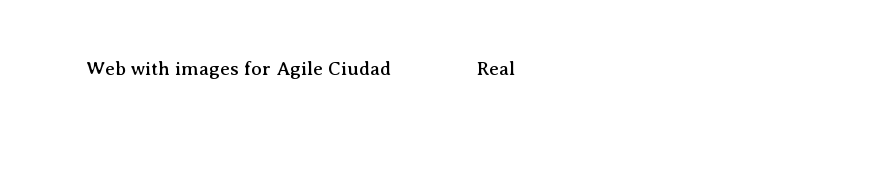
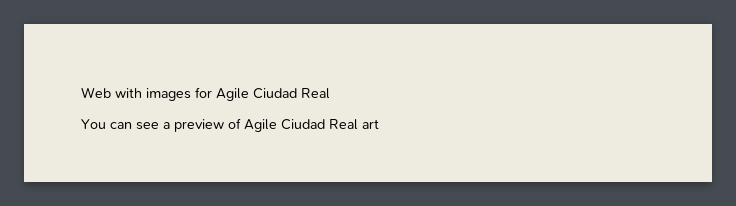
(515, 68) none -> [81,118,379,132] // You can see a preview of Agile Ciudad Real art

